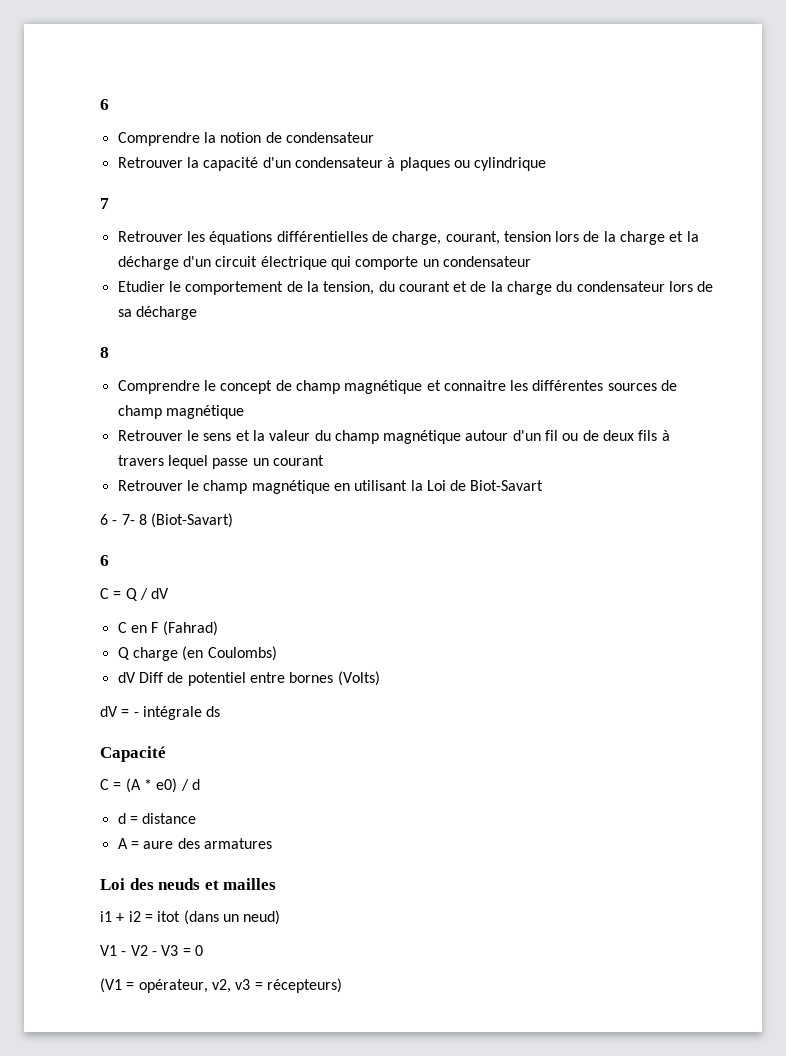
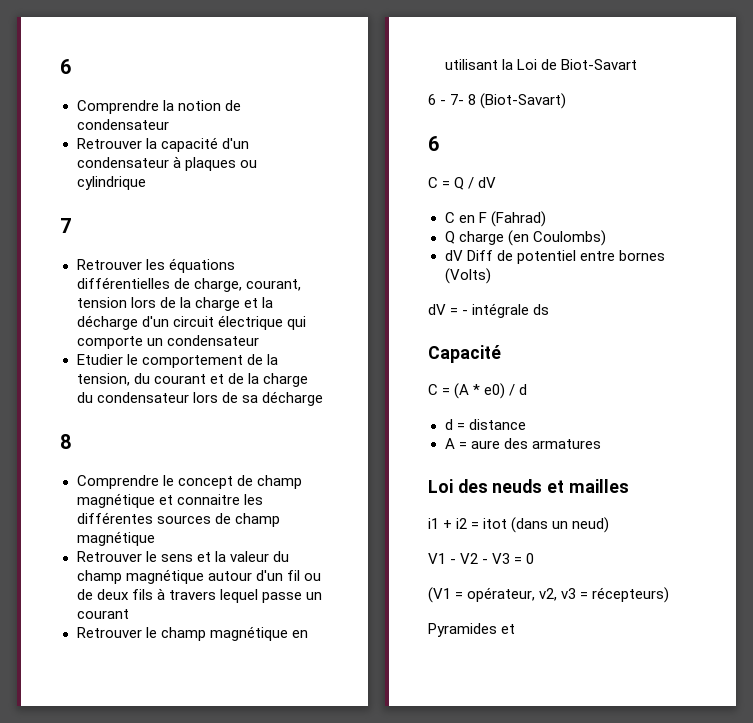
(342, 985) none -> [428,623,516,637] // Pyramides et

